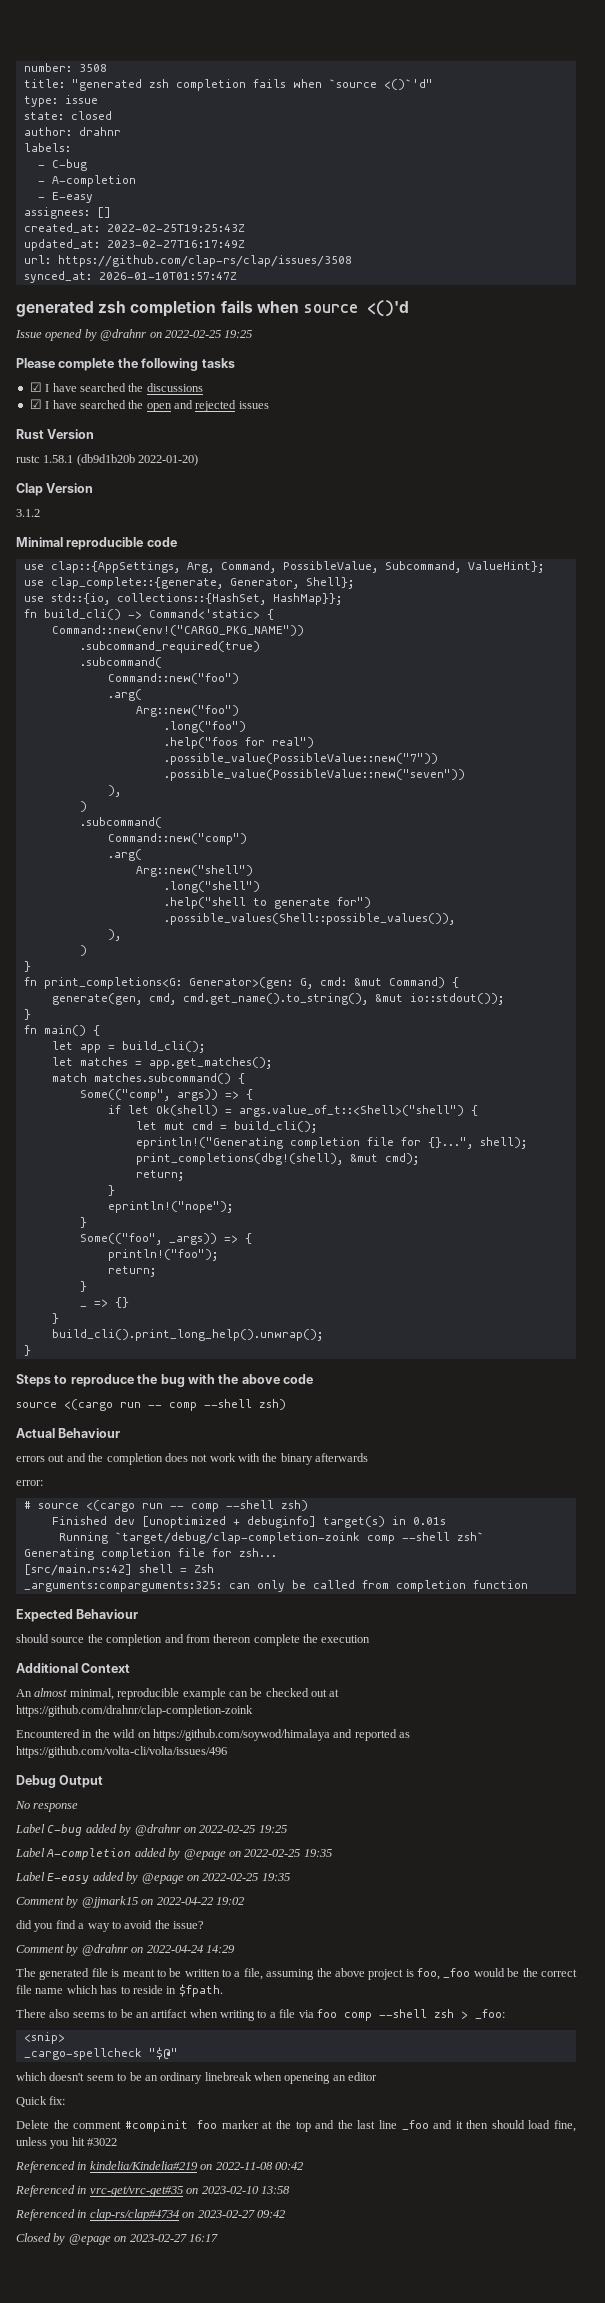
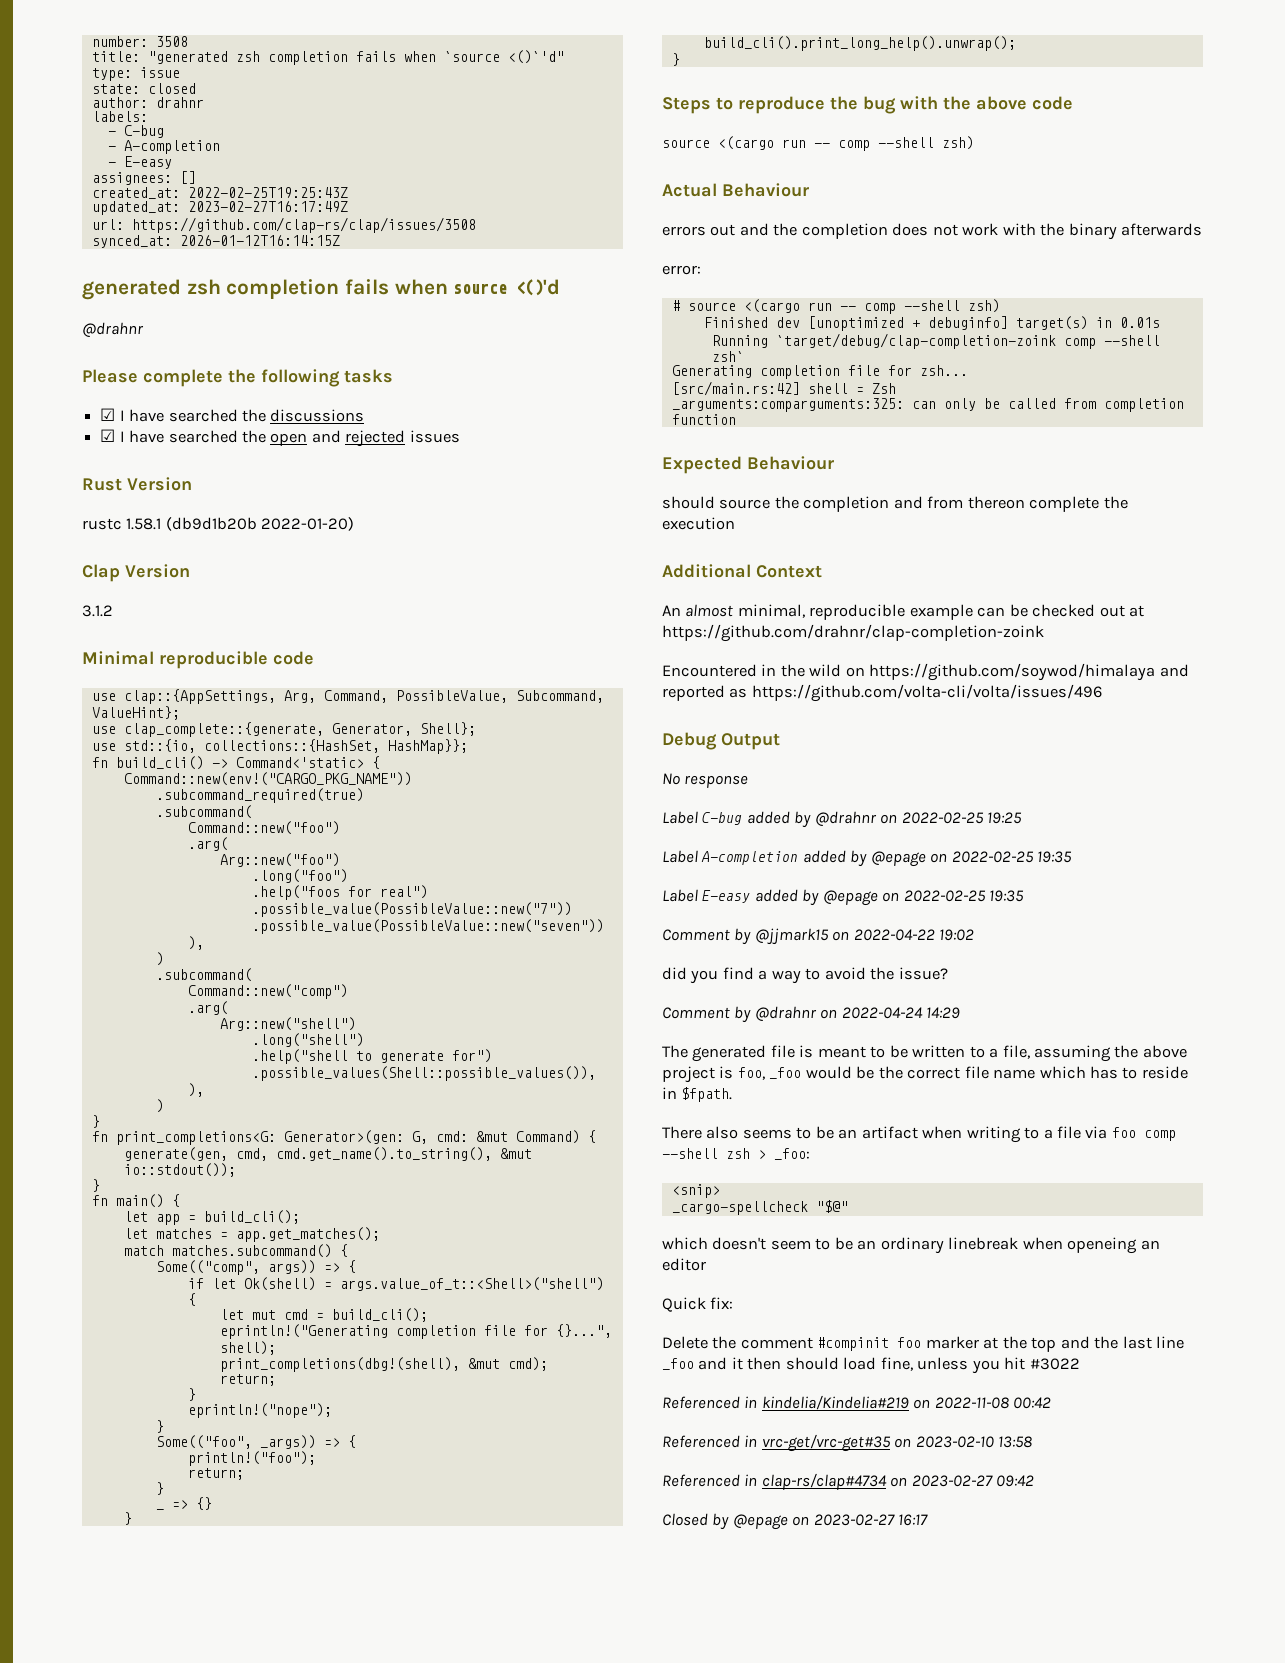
[98,272,237,280] 2026-01-10T01:57:47Z -> [179,235,340,246] 2026-01-12T16:14:15Z
[15,329,253,341] Issue opened by @drahnr on 2022-02-25 19:25 -> [82,322,144,337] @drahnr

